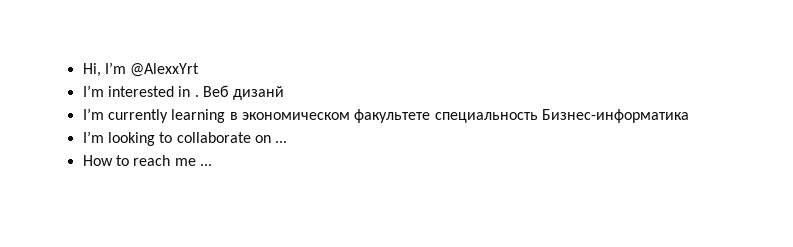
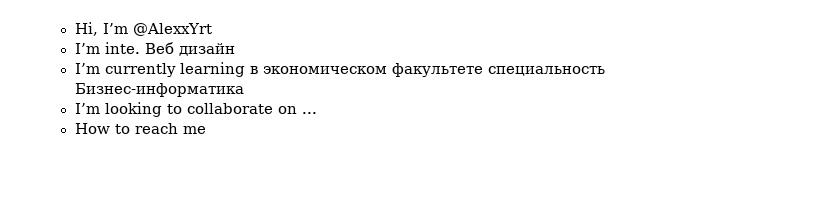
[107,85,285,100] interested in . Веб дизанй -> [104,42,235,56] inte. Веб дизайн
[199,164,212,166] ... -> (206, 130) none

